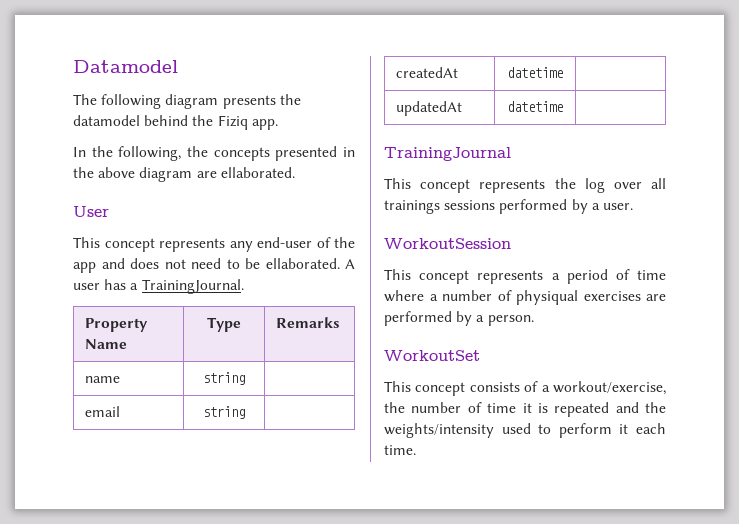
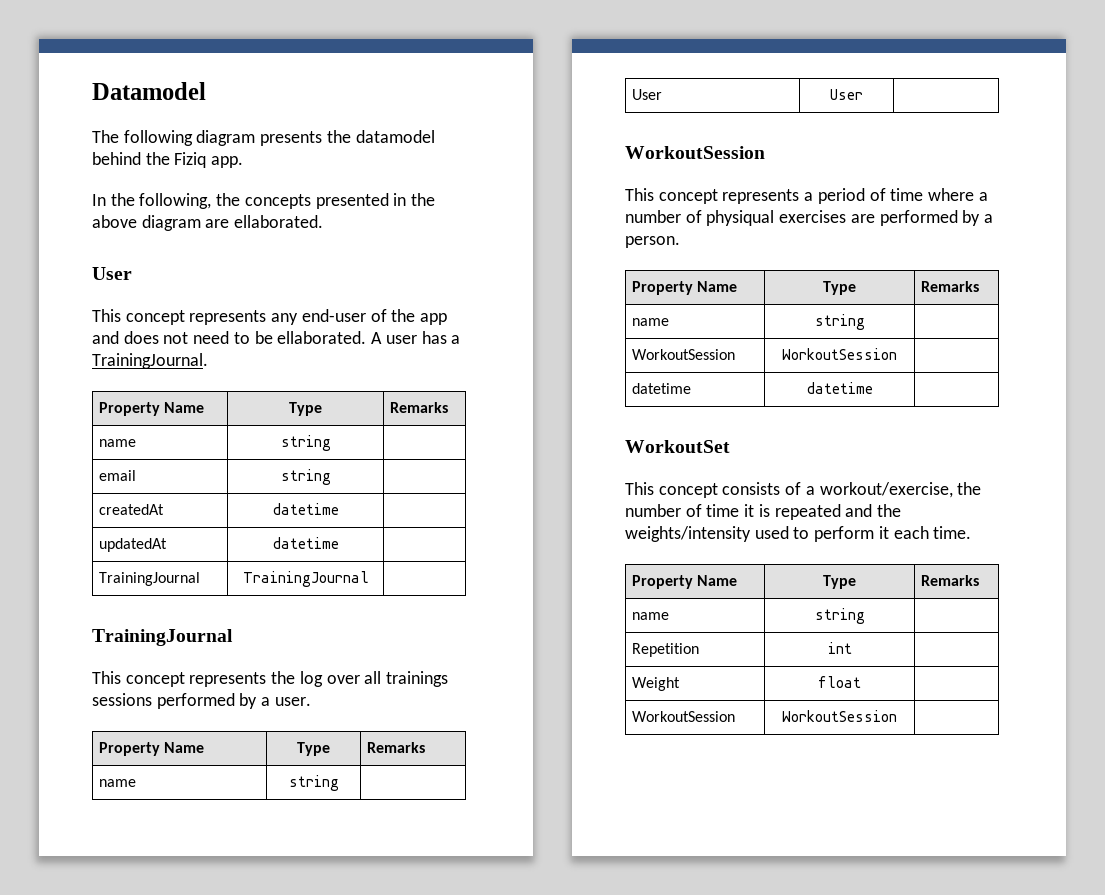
(563, 106) none -> [99,572,201,586] [242,571,369,587] // TrainingJournal | TrainingJournal |
(633, 206) none -> [99,742,205,756] [297,742,330,756] [367,742,426,753] [99,779,137,787] [288,775,339,791] [632,89,663,100] [830,89,863,100] // Property Name | Type | Remarks // name | string | // User | User |
(534, 320) none -> [632,281,738,295] [823,281,856,295] [921,281,980,292] [632,318,670,326] [814,314,865,330] [632,349,736,360] [782,348,897,360] [632,383,692,394] [806,382,873,394] // Property Name | Type | Remarks // name | string | // WorkoutSession | WorkoutSession | // datetime | datetime |
(416, 450) none -> [632,575,738,589] [823,575,856,589] [921,575,980,586] [632,612,670,620] [814,608,865,624] [632,643,700,657] [827,642,852,654] [632,677,681,691] [818,676,861,688] [632,711,736,722] [782,710,897,722] // Property Name | Type | Remarks // name | string | // Repetition | int | // Weight | float | // WorkoutSession | WorkoutSession |

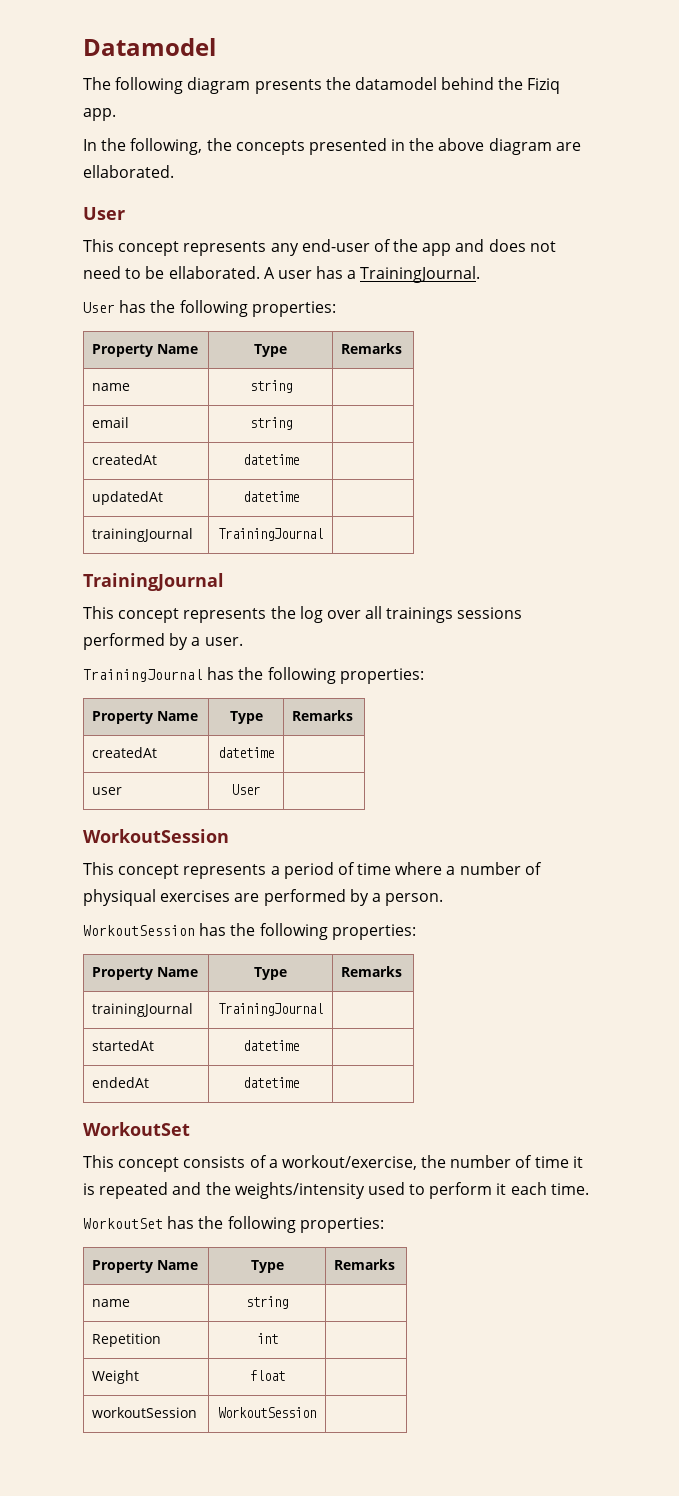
(208, 361) none -> [83,300,336,317] // User has the following properties:
[99,572,201,586] TrainingJournal -> [92,528,194,542] trainingJournal
[99,742,205,756] [297,742,330,756] [367,742,426,753] [99,779,137,787] [288,775,339,791] [632,89,663,100] // Property Name | Type | Remarks // name | string | // User -> [83,667,424,684] [92,711,199,724] [229,711,263,724] [292,710,354,721] [92,747,158,758] [218,747,274,758] [92,787,123,795] // TrainingJournal has the following properties: // Property Name | Type | Remarks // createdAt | datetime | // user
[632,281,738,295] [823,281,856,295] [921,281,980,292] [632,318,670,326] [814,314,865,330] [632,349,736,360] [782,348,897,360] [632,383,692,394] // Property Name | Type | Remarks // name | string | // WorkoutSession | WorkoutSession | // datetime -> [83,923,416,940] [92,967,199,980] [254,967,287,980] [341,966,403,977] [92,1003,194,1017] [218,1003,323,1016] [92,1040,155,1051] [242,1040,299,1051] [92,1077,150,1088] // WorkoutSession has the following properties: // Property Name | Type | Remarks // trainingJournal | TrainingJournal | // startedAt | datetime | // endedAt
(972, 532) none -> [83,1216,384,1233] // WorkoutSet has the following properties:
[632,711,736,722] WorkoutSession -> [92,1407,198,1418] workoutSession

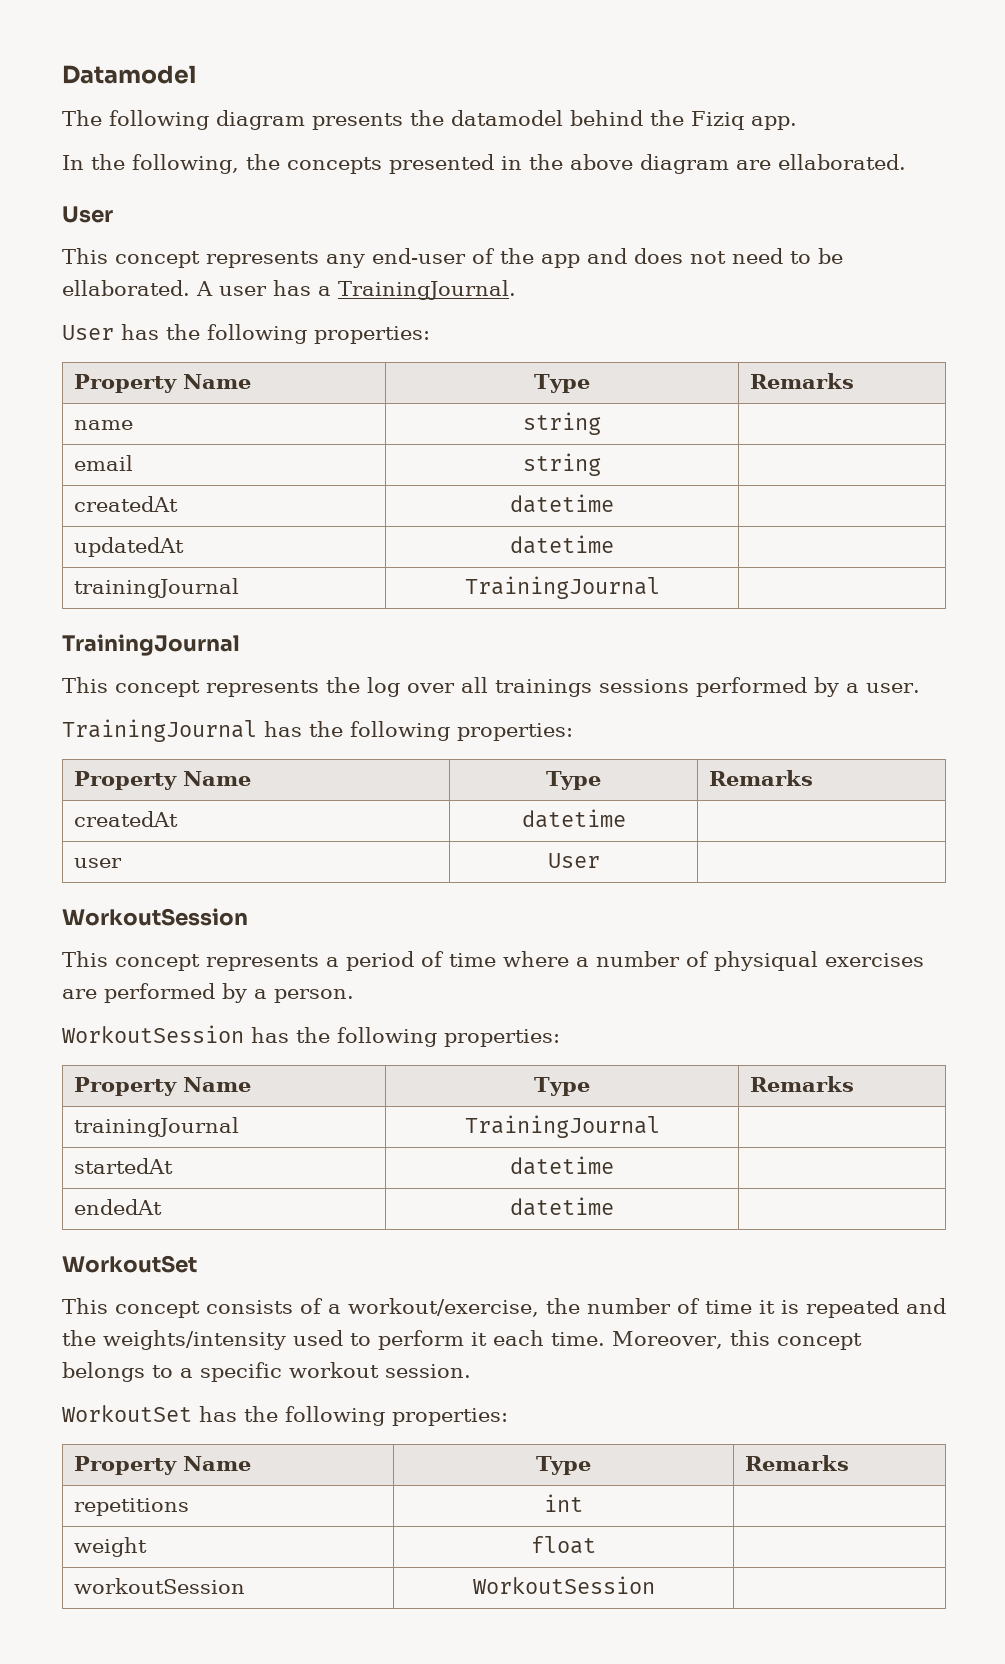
(589, 1189) none -> [612,1330,862,1350] [62,1362,471,1382] Moreover, this concept belongs to a specific workout session.
[92,1299,131,1307] [246,1296,288,1309] [92,1333,162,1347] name | string | // Repetition -> [74,1498,190,1516] repetitions
[92,1370,140,1384] Weight -> [74,1537,148,1557] weight

